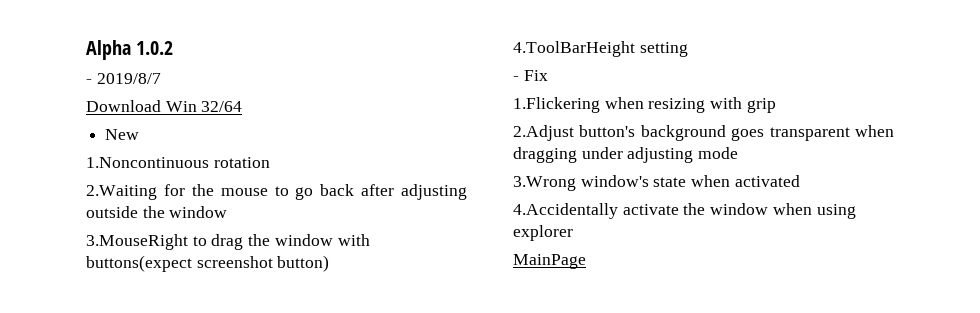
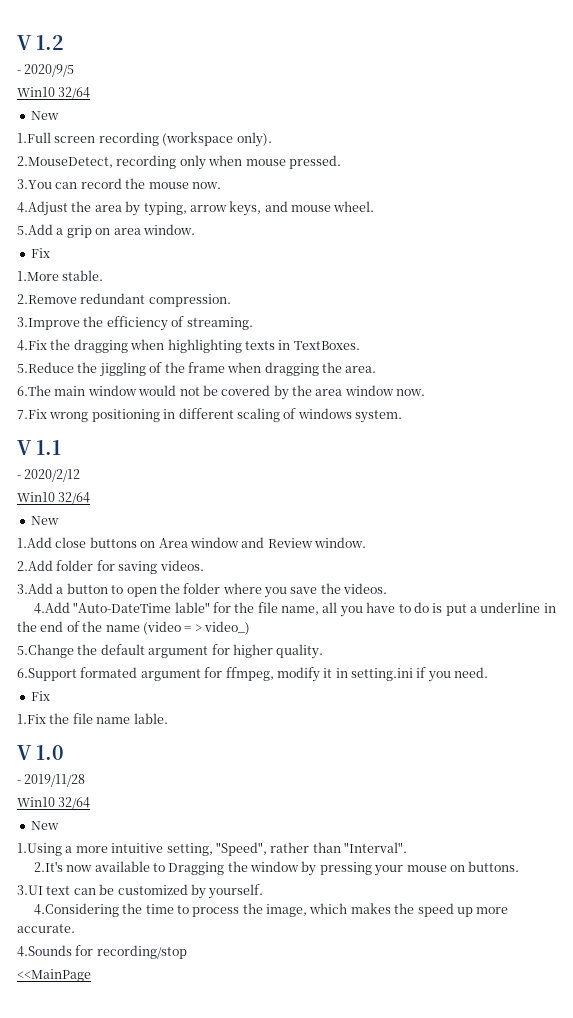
[86,40,174,60] [86,73,161,84] [86,100,243,112] [105,129,140,140] [86,157,270,168] [86,184,467,200] [86,206,228,218] [86,234,370,250] [86,255,330,272] [513,41,688,57] [513,70,548,81] [513,97,776,113] [513,125,894,141] [513,147,739,163] [513,175,800,191] [513,203,856,219] [513,225,573,241] [513,254,586,269] Alpha 1.0.2 // - 2019/8/7 // Download Win 32/64 // New // 1.Noncontinuous rotation // 2.Waiting for the mouse to go back after adjusting outside the window // 3.MouseRight to drag the window with buttons(expect screenshot button) // 4.ToolBarHeight setting // - Fix // 1.Flickering when resizing with grip // 2.Adjust button's background goes transparent when dragging under adjusting mode // 3.Wrong window's state when activated // 4.Accidentally activate the window when using explorer // MainPage -> [17,35,65,50] [17,64,75,77] [17,87,91,100] [30,111,59,120] [17,132,272,147] [17,155,341,170] [17,178,221,189] [17,201,375,216] [17,224,195,238] [30,248,50,258] [17,270,104,281] [17,293,231,307] [17,316,253,331] [17,339,360,353] [17,362,377,377] [17,385,426,400] [17,408,402,423] [17,440,62,455] [17,469,81,482] [17,492,91,505] [30,516,59,525] [17,537,366,548] [17,560,204,574] [17,583,388,598] [33,602,556,617] [17,621,250,635] [17,644,324,659] [17,667,489,682] [30,691,50,701] [17,713,168,724] [17,745,65,760] [17,774,86,787] [17,797,91,810] [30,821,59,830] [17,842,407,856] [33,861,520,876] [17,884,264,899] [33,903,509,917] [17,924,75,933] [17,945,187,959] [17,969,91,982] V 1.2 // - 2020/9/5 // Win10 32/64 // New // 1.Full screen recording (workspace only). // 2.MouseDetect, recording only when mouse pressed. // 3.You can record the mouse now. // 4.Adjust the area by typing, arrow keys, and mouse wheel. // 5.Add a grip on area window. // Fix // 1.More stable. // 2.Remove redundant compression. // 3.Improve the efficiency of streaming. // 4.Fix the dragging when highlighting texts in TextBoxes. // 5.Reduce the jiggling of the frame when dragging the area. // 6.The main window would not be covered by the area window now. // 7.Fix wrong positioning in different scaling of windows system. // V 1.1 // - 2020/2/12 // Win10 32/64 // New // 1.Add close buttons on Area window and Review window. // 2.Add folder for saving videos. // 3.Add a button to open the folder where you save the videos. // 4.Add "Auto-DateTime lable" for the file name, all you have to do is put a underline in the end of the name (video = > video_) // 5.Change the default argument for higher quality. // 6.Support formated argument for ffmpeg, modify it in setting.ini if you need. // Fix // 1.Fix the file name lable. // V 1.0 // - 2019/11/28 // Win10 32/64 // New // 1.Using a more intuitive setting, "Speed", rather than "Interval". // 2.It's now available to Dragging the window by pressing your mouse on buttons. // 3.UI text can be customized by yourself. // 4.Considering the time to process the image, which makes the speed up more accurate. // 4.Sounds for recording/stop // <<MainPage

